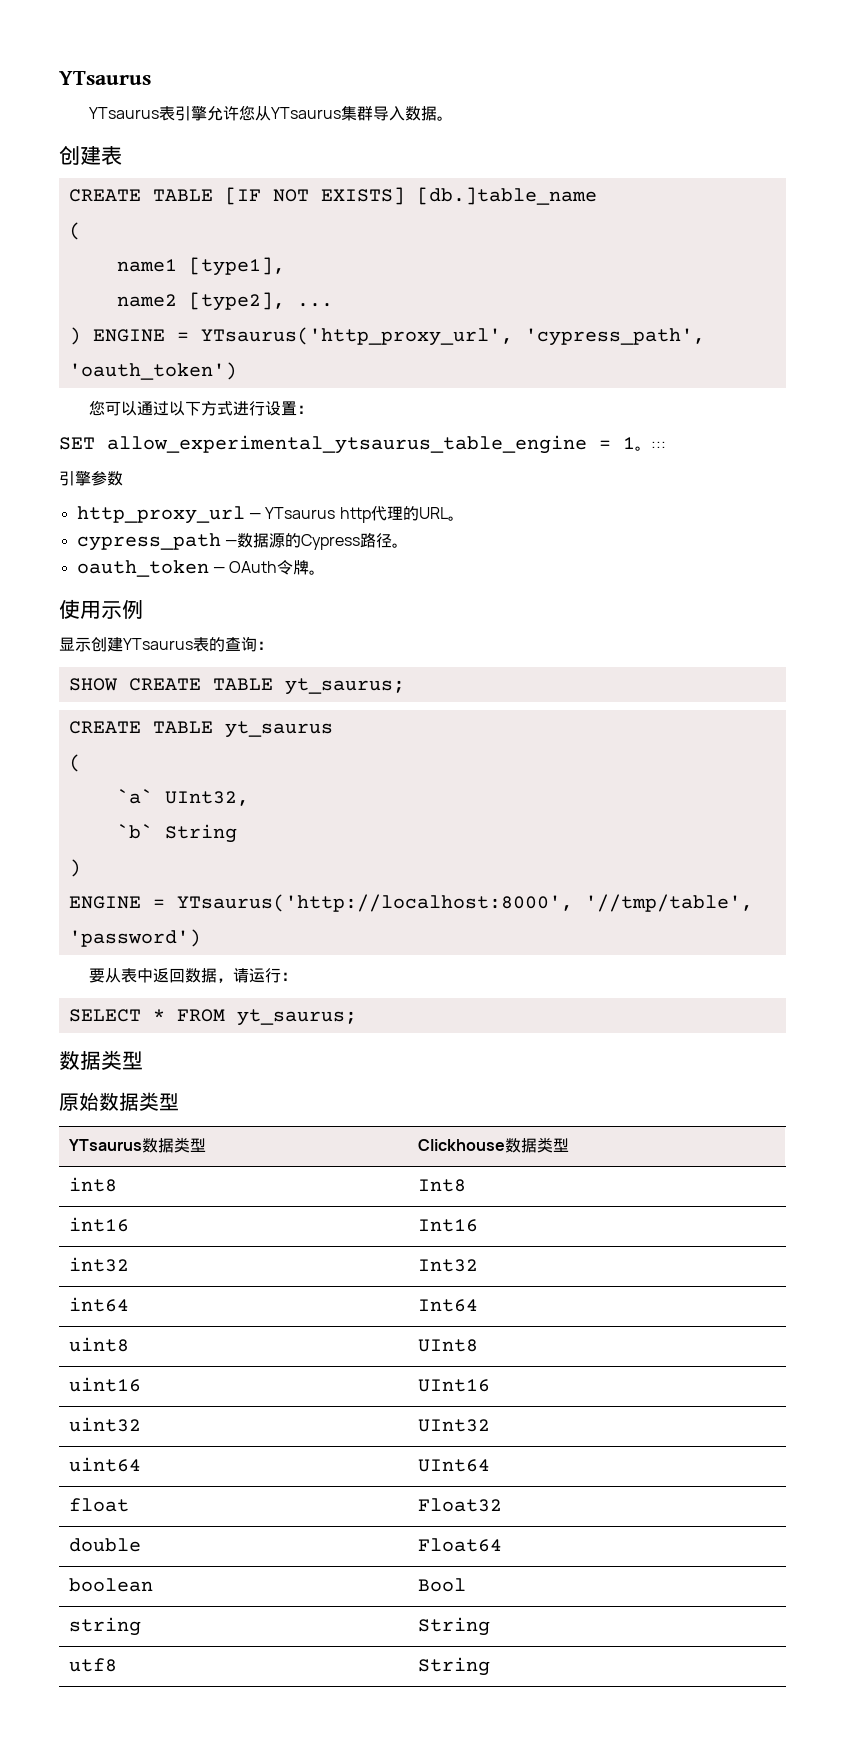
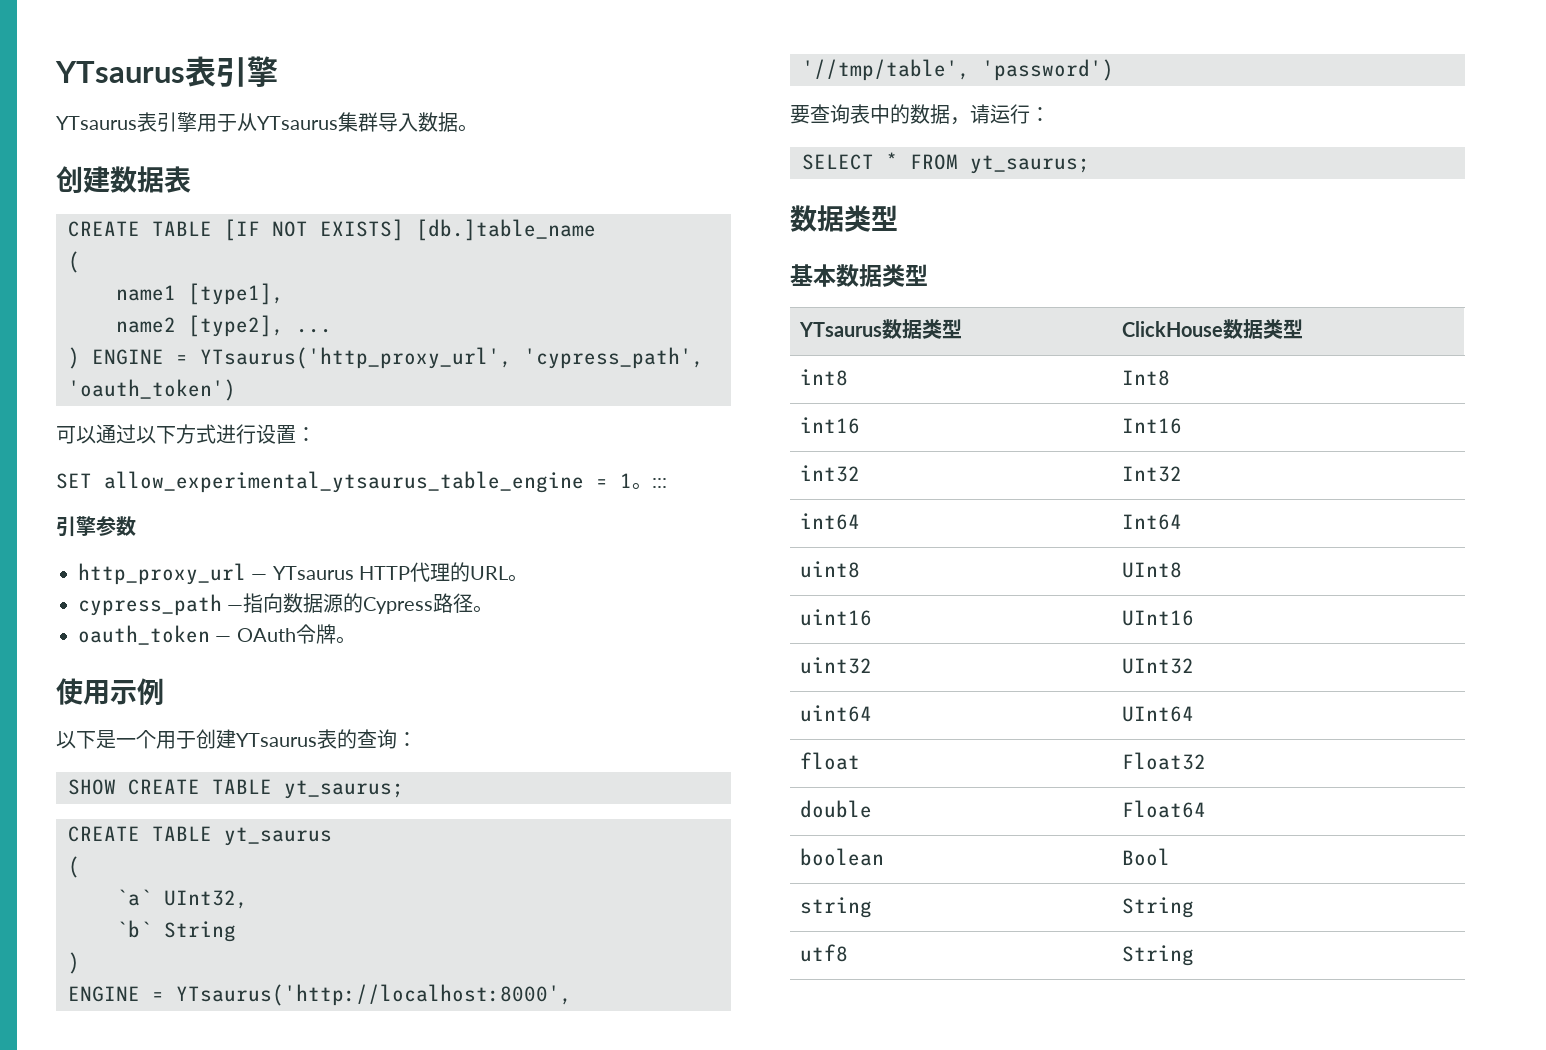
[59,71,151,85] [89,105,256,121] YTsaurus // YTsaurus表引擎允许您 -> [55,56,278,87] [56,112,237,132] YTsaurus表引擎 // YTsaurus表引擎用于
(101, 155) none -> [110,166,164,193] 数据
[89,400,106,416] 您 -> (236, 390) none
[339,507,371,523] http -> [359,566,411,580] HTTP
(237, 543) none -> [243,593,284,613] 指向
[59,637,91,652] 显示 -> [56,730,196,749] 以下是一个用于
[105,968,186,983] 从表中返回 -> [810,104,910,124] 查询表中的
[59,1092,99,1111] 原始 -> [790,264,836,287] 基本
[418,1139,506,1151] Clickhouse -> [1122,321,1224,337] ClickHouse

